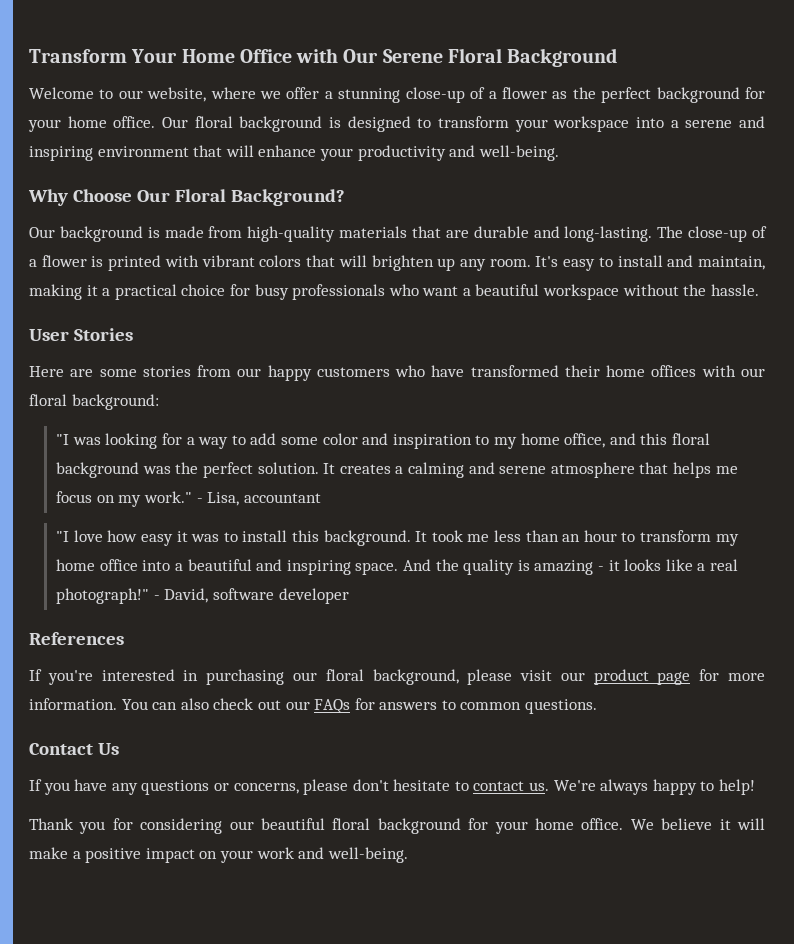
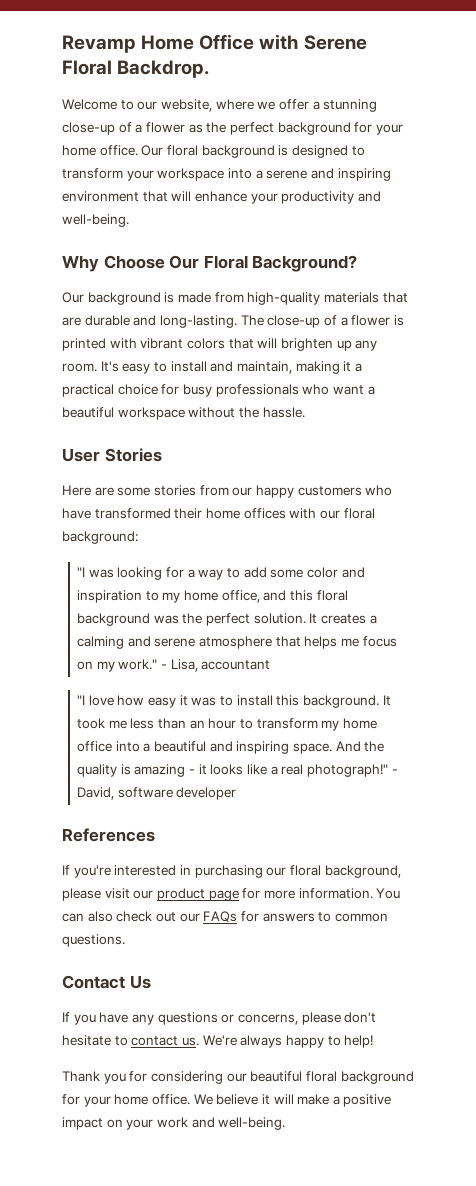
[29,49,178,63] Transform Your -> [62,35,136,53] Revamp
[343,49,379,63] Our -> (299, 42) none
[507,48,618,67] Background -> [117,60,210,78] Backdrop.

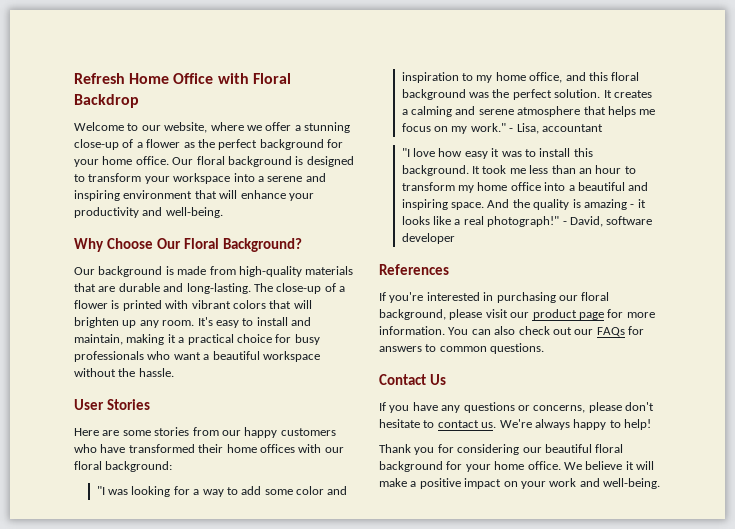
[62,35,136,53] Revamp -> [74,73,125,84] Refresh
[303,35,367,50] [62,60,210,78] Serene Floral Backdrop. -> [252,73,291,84] [74,94,139,108] Floral Backdrop

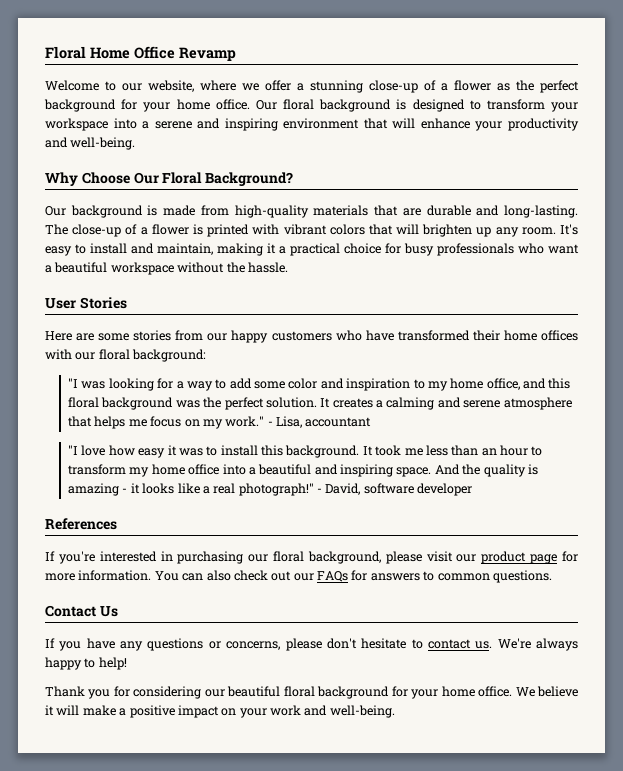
[74,73,125,84] Refresh -> [45,46,86,59] Floral
[217,73,291,84] [74,94,139,108] with Floral Backdrop -> [179,47,236,61] Revamp

